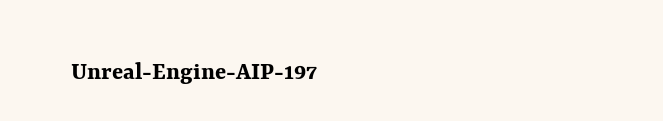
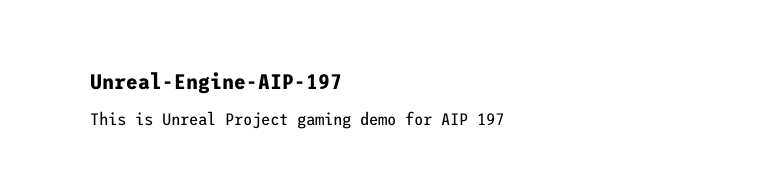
(317, 73) none -> [90,111,504,129] // This is Unreal Project gaming demo for AIP 197

